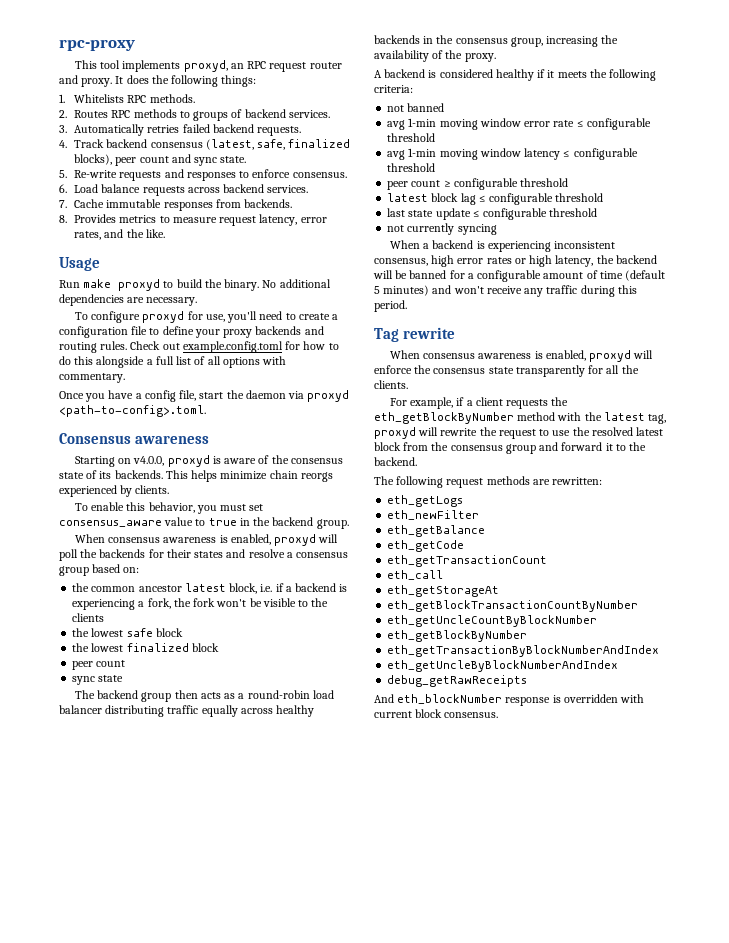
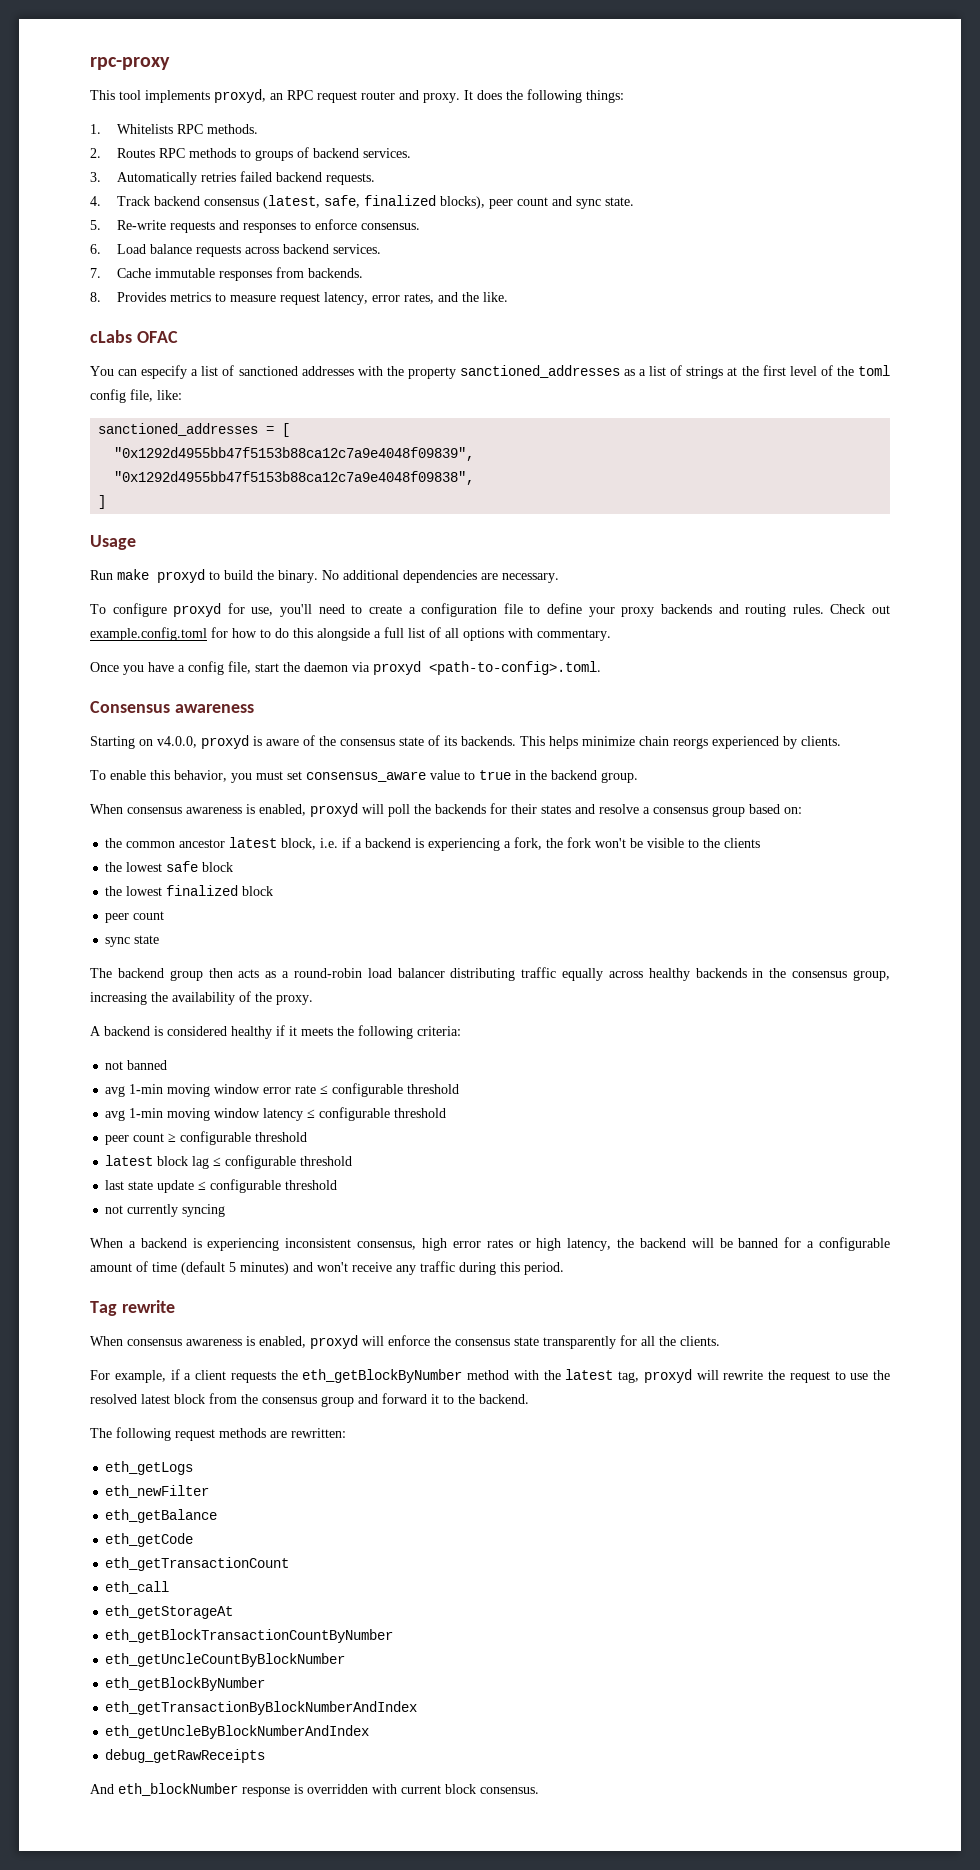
(165, 233) none -> [90,330,178,343] [90,365,890,379] [90,389,182,403] [98,423,291,437] [114,447,475,461] [114,471,475,485] [98,495,107,509] // cLabs OFAC // You can especify a list of sanctioned addresses with the property sanctioned_addresses as a list of strings at the first level of the toml config file, like: // sanctioned_addresses = [ // "0x1292d4955bb47f5153b88ca12c7a9e4048f09839", // "0x1292d4955bb47f5153b88ca12c7a9e4048f09838", // ]

